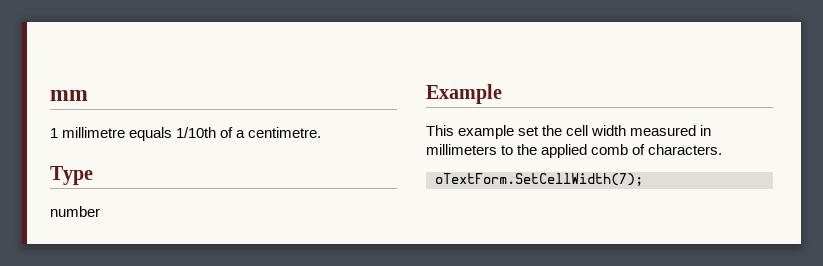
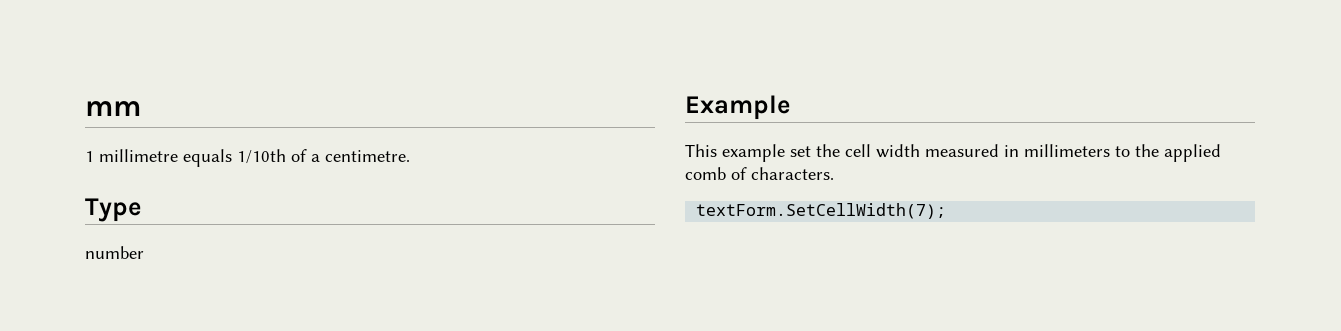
[435,173,643,186] oTextForm.SetCellWidth(7); -> [696,203,947,219] textForm.SetCellWidth(7);

